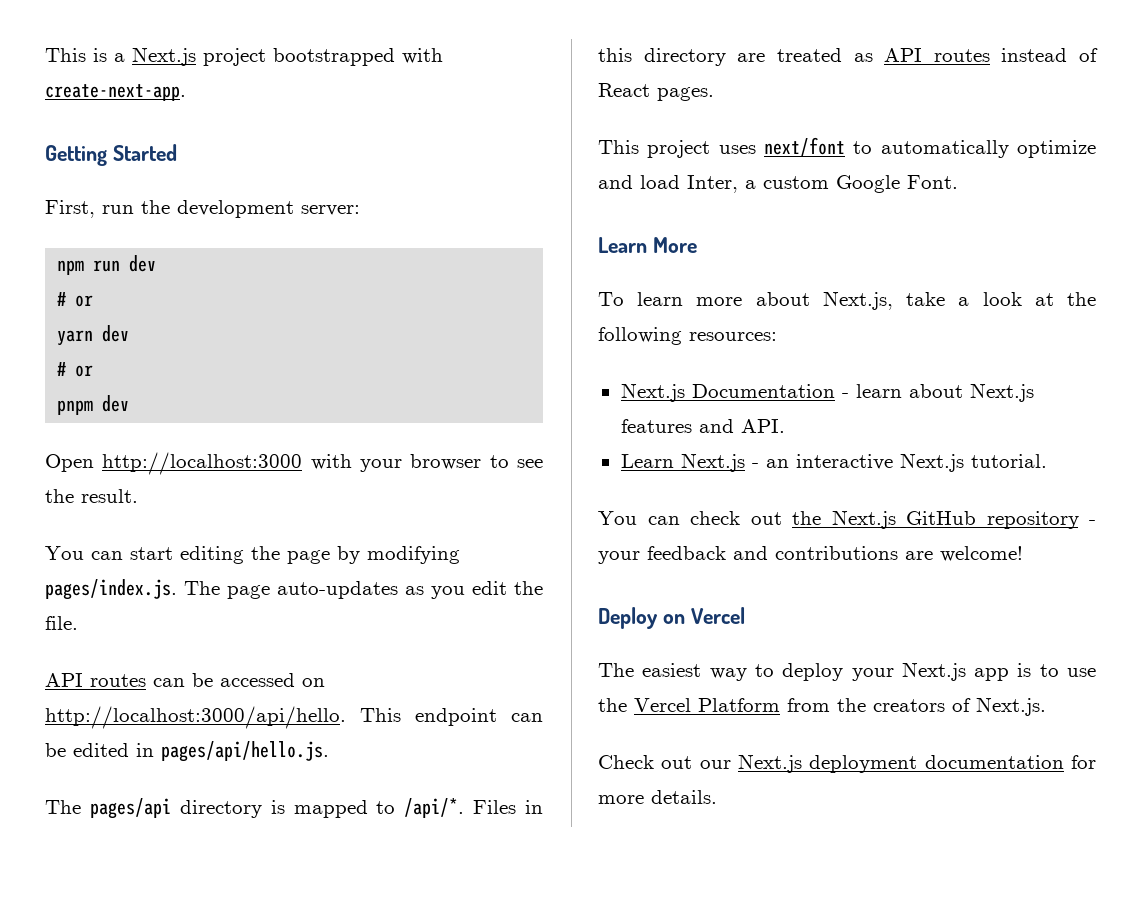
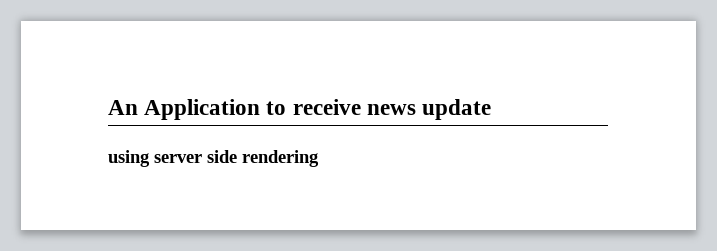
[45,47,443,66] [45,84,186,101] [45,144,177,166] [45,200,360,218] [57,255,157,275] [57,292,94,307] [57,325,130,346] [57,362,94,377] [57,395,130,415] [45,452,543,475] [45,489,138,503] [45,546,460,564] [45,579,543,600] [45,616,78,630] [45,673,325,687] [45,706,543,729] [45,741,329,762] [45,798,543,819] [598,48,1098,66] [598,83,714,101] [598,137,1096,158] [598,175,958,193] [598,237,697,253] [598,291,1096,310] [598,327,777,345] [620,383,1034,402] [620,419,785,433] [620,453,1047,472] [598,510,1096,529] [598,546,1023,564] [598,607,745,629] [598,662,1096,681] [598,697,1046,716] [598,754,1096,773] [598,790,717,804] This is a Next.js project bootstrapped with create-next-app. // Getting Started // First, run the development server: // npm run dev // # or // yarn dev // # or // pnpm dev // Open http://localhost:3000 with your browser to see the result. // You can start editing the page by modifying pages/index.js. The page auto-updates as you edit the file. // API routes can be accessed on http://localhost:3000/api/hello. This endpoint can be edited in pages/api/hello.js. // The pages/api directory is mapped to /api/*. Files in this directory are treated as API routes instead of React pages. // This project uses next/font to automatically optimize and load Inter, a custom Google Font. // Learn More // To learn more about Next.js, take a look at the following resources: // Next.js Documentation - learn about Next.js features and API. // Learn Next.js - an interactive Next.js tutorial. // You can check out the Next.js GitHub repository - your feedback and contributions are welcome! // Deploy on Vercel // The easiest way to deploy your Next.js app is to use the Vercel Platform from the creators of Next.js. // Check out our Next.js deployment documentation for more details. -> [108,99,492,120] [108,150,319,167] An Application to receive news update // using server side rendering

